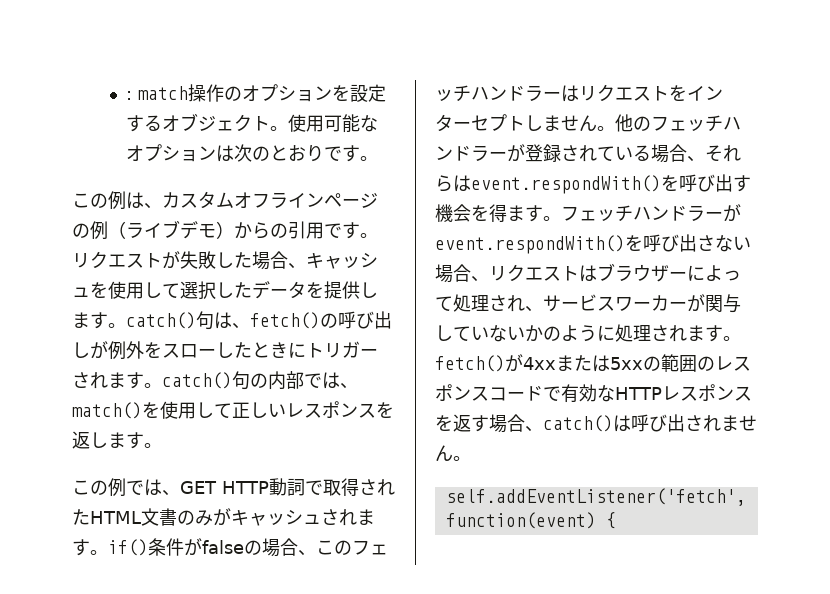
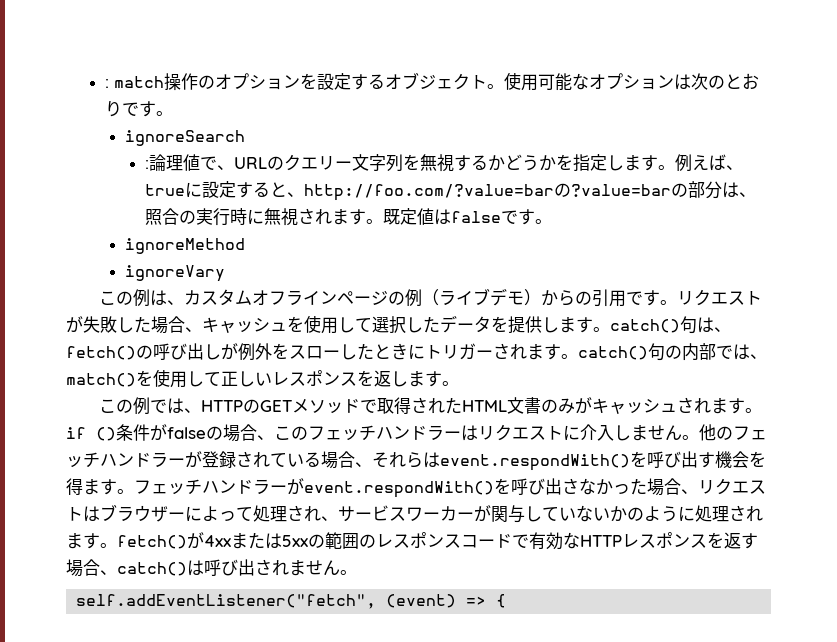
(378, 158) none -> [124,130,245,146] [145,154,744,172] [145,181,757,201] [145,208,553,226] [124,238,245,254] [124,265,225,282] // ignoreSearch // :論理値で、URLのクエリー文字列を無視するかどうかを指定します。例えば、trueに設定すると、http://foo.com/?value=barの?value=barの部分は、照合の実行時に無視されます。既定値はfalseです。 // ignoreMethod // ignoreVary
[180,478,305,496] GET HTTP動詞 -> [200,399,360,414] HTTPのGETメソッド
[108,539,148,556] if() -> [66,427,116,441] if ()
[669,85,723,101] [435,114,525,132] をインターセプト -> [563,424,614,441] に介入
[733,236,751,250] い -> [596,478,647,495] かった
[445,488,746,506] [445,512,596,529] self.addEventListener('fetch', function(event) -> [76,594,487,609] self.addEventListener("fetch", (event) =>

